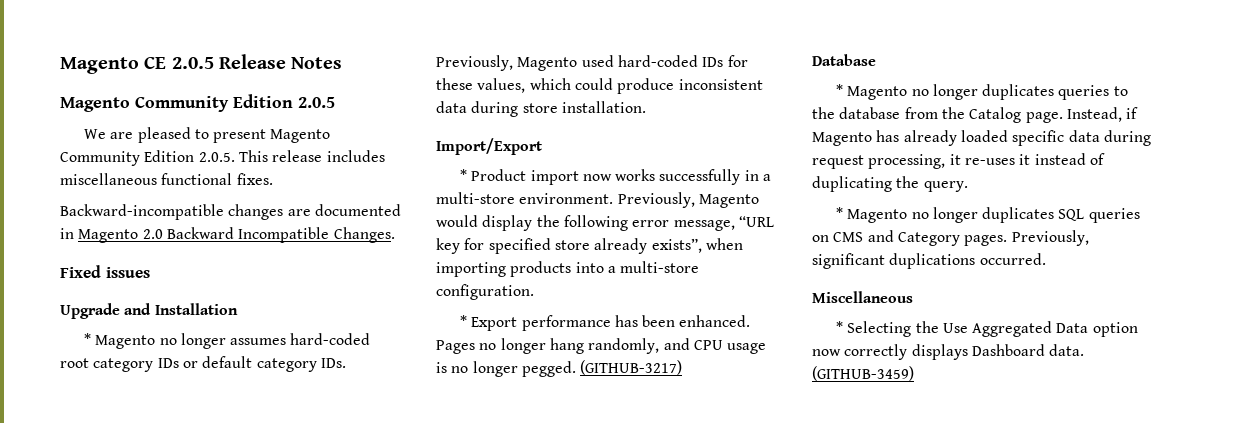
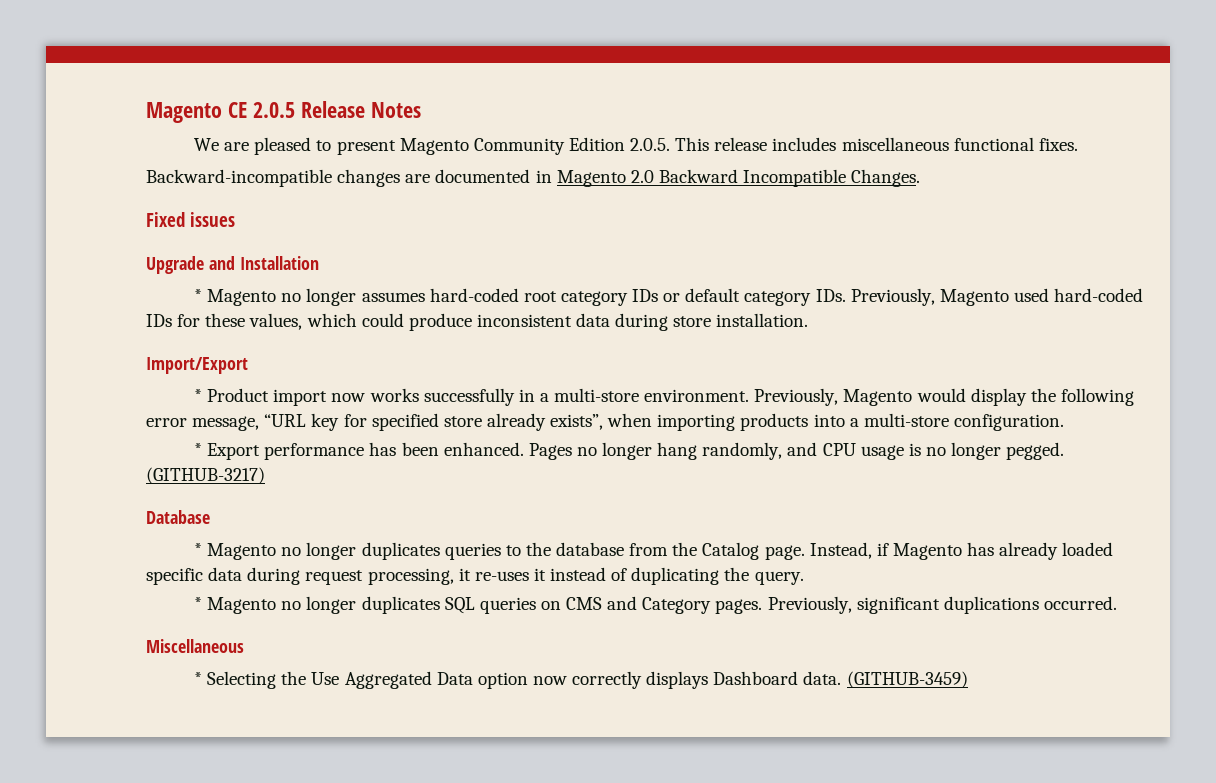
[60,94,335,112] // Magento Community Edition 2.0.5 -> (421, 110) none

